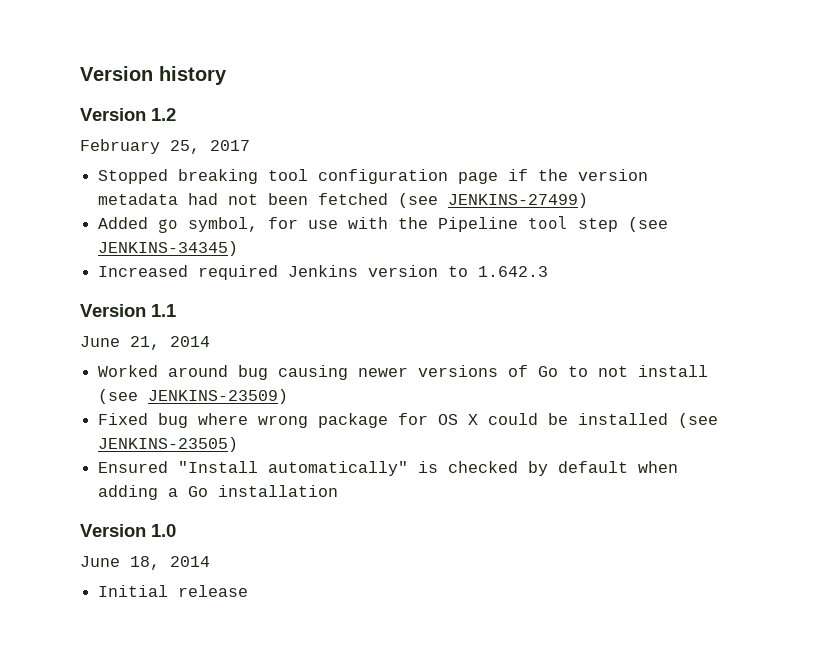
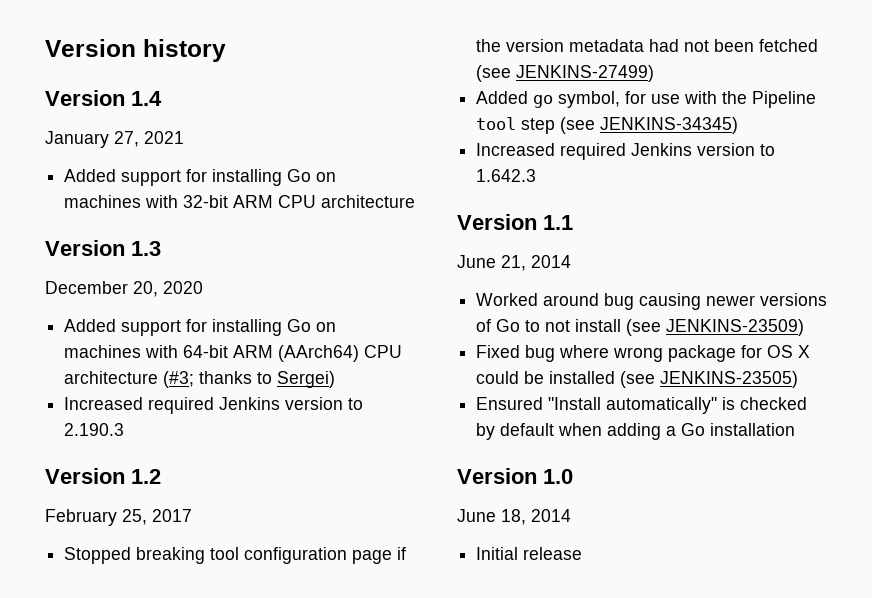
(227, 75) none -> [45,90,162,106] [45,131,184,148] [64,169,337,186] [64,195,416,208] [45,240,161,256] [45,281,203,297] [64,319,337,336] [64,345,403,362] [64,371,336,388] [64,397,364,414] [64,423,125,436] // Version 1.4 // January 27, 2021 // Added support for installing Go on machines with 32-bit ARM CPU architecture // Version 1.3 // December 20, 2020 // Added support for installing Go on machines with 64-bit ARM (AArch64) CPU architecture (#3; thanks to Sergei) // Increased required Jenkins version to 2.190.3

